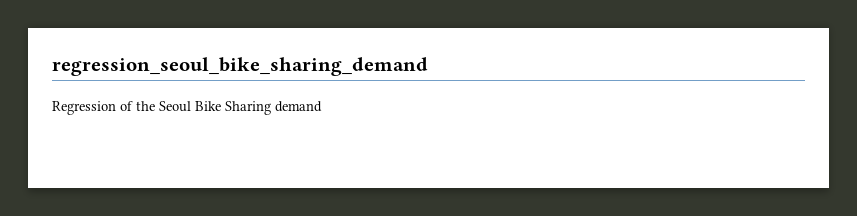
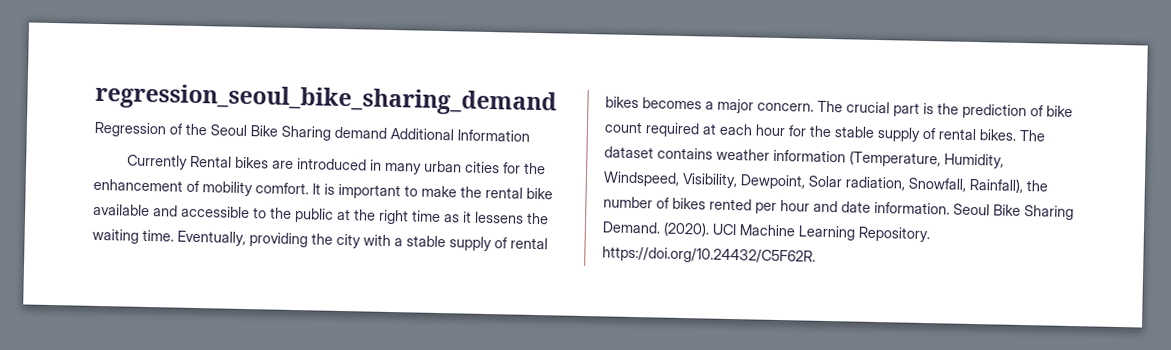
(322, 106) none -> [390,127,530,142] [127,154,547,175] [93,178,553,200] [93,203,549,225] [92,228,548,252] [605,96,1073,120] [604,121,1046,142] [604,146,1004,169] [603,171,1048,194] [603,196,1074,221] [602,221,930,243] [602,246,816,265] Additional Information // Currently Rental bikes are introduced in many urban cities for the enhancement of mobility comfort. It is important to make the rental bike available and accessible to the public at the right time as it lessens the waiting time. Eventually, providing the city with a stable supply of rental bikes becomes a major concern. The crucial part is the prediction of bike count required at each hour for the stable supply of rental bikes. The dataset contains weather information (Temperature, Humidity, Windspeed, Visibility, Dewpoint, Solar radiation, Snowfall, Rainfall), the number of bikes rented per hour and date information. Seoul Bike Sharing Demand. (2020). UCI Machine Learning Repository. https://doi.org/10.24432/C5F62R.

